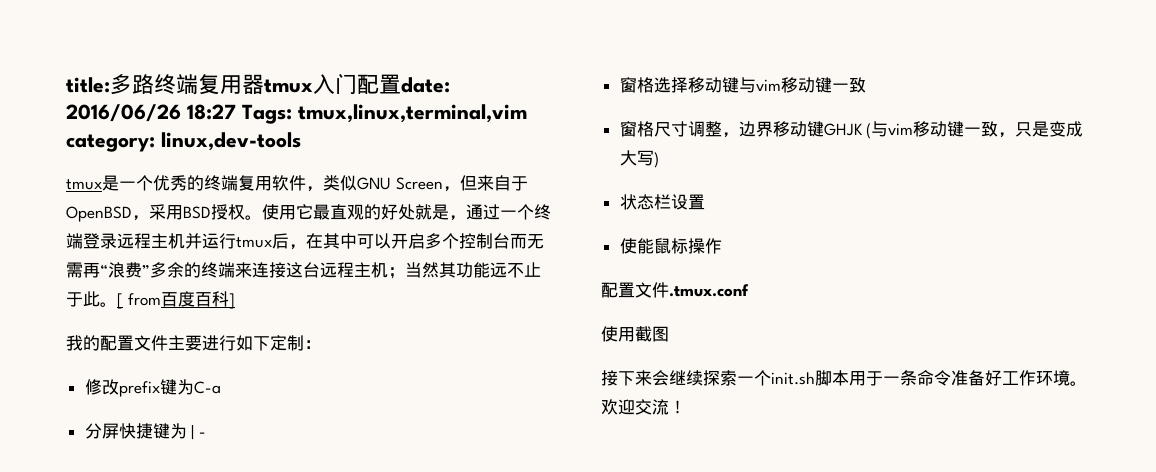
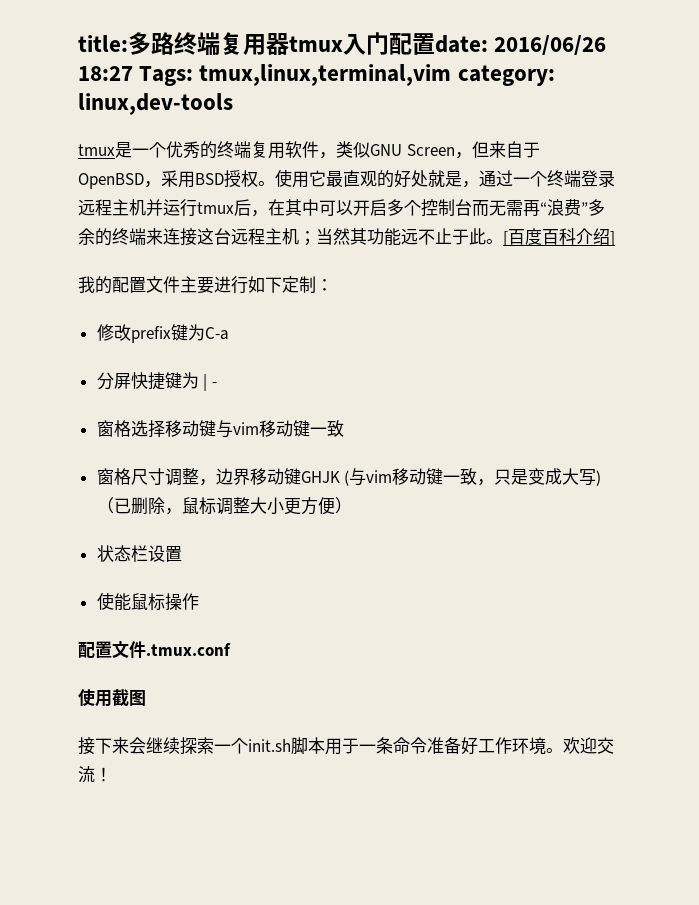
[127,293,161,306] from -> (508, 238) none
(229, 299) none -> [576,228,610,245] 介绍
(659, 160) none -> [96,497,352,515] （已删除，鼠标调整大小更方便）

